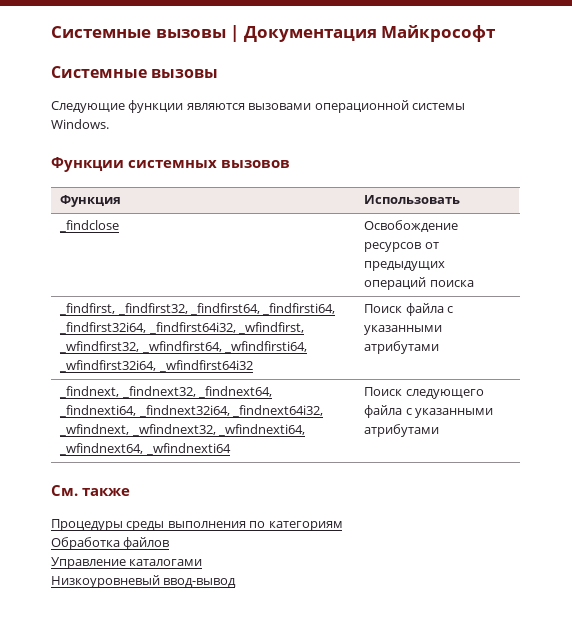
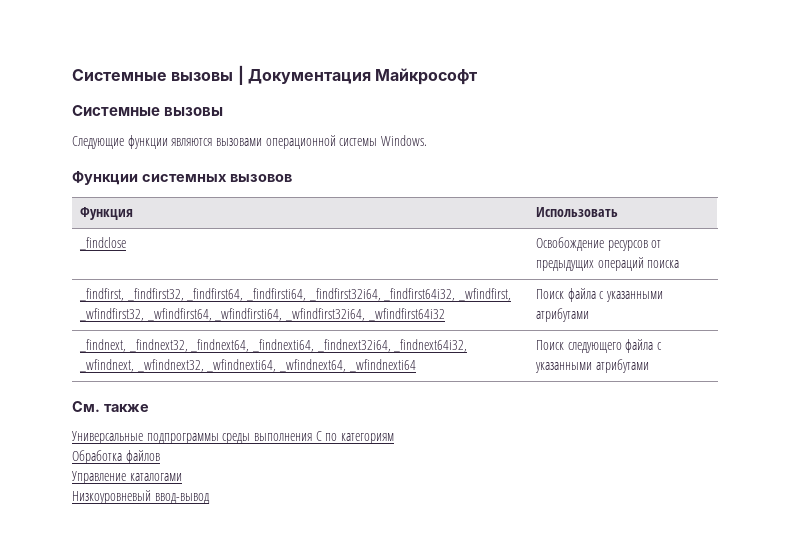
[51,519,123,531] Процедуры -> [72,431,219,444] Универсальные подпрограммы
(246, 524) none -> [315,431,322,441] C

